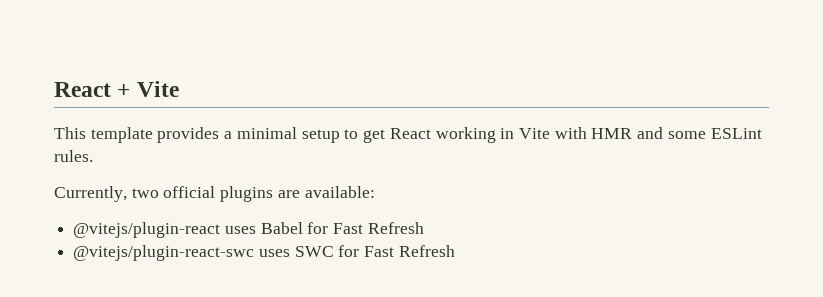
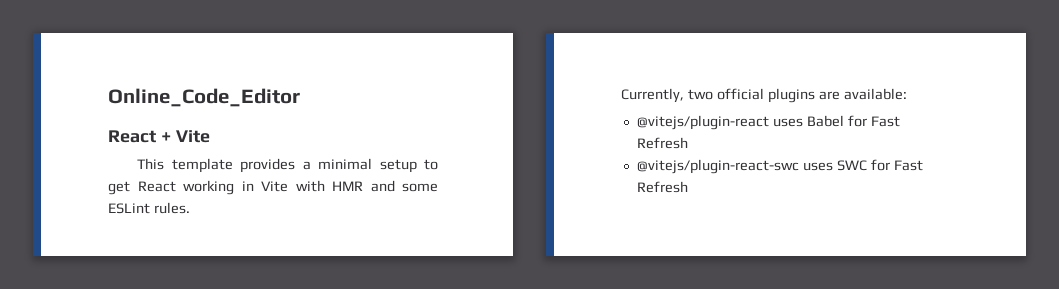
(54, 89) none -> [108,88,300,107] Online_Code_Editor //

